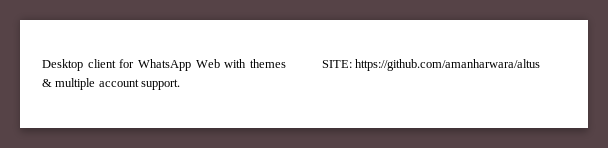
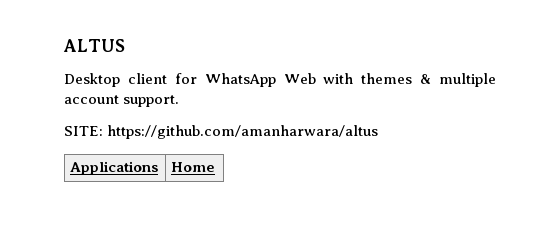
(42, 65) none -> [63,39,125,52] ALTUS //
(541, 65) none -> [70,161,159,175] [171,162,216,172] // Applications | Home

